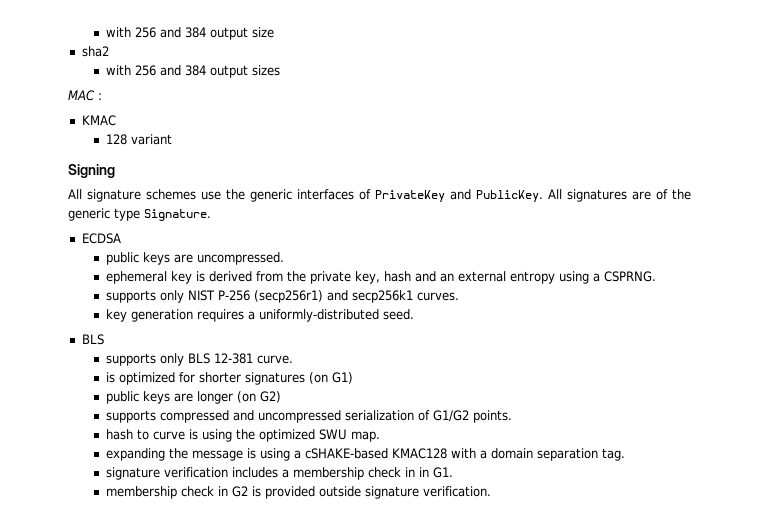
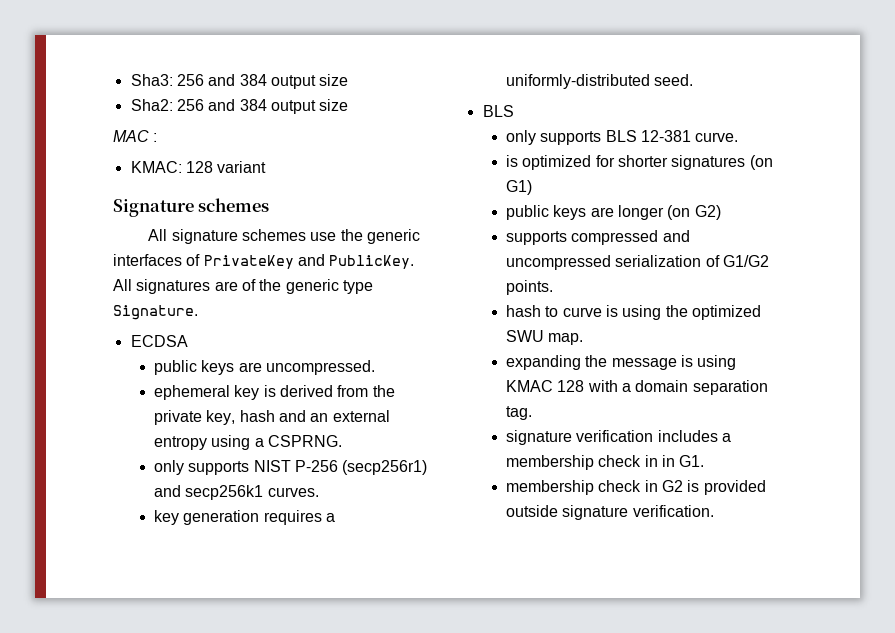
[105,27,274,40] [81,46,109,57] [105,65,280,78] with 256 and 384 output size // sha2 // with 256 and 384 output sizes -> [130,74,349,89] [130,99,349,114] Sha3: 256 and 384 output size // Sha2: 256 and 384 output size
[81,115,116,126] KMAC // -> [130,161,182,173] KMAC:
[68,164,115,178] Signing -> [113,198,270,217] Signature schemes
[105,290,184,303] supports only -> [153,460,250,475] only supports
[105,353,184,366] supports only -> [505,130,602,145] only supports
[293,448,447,459] a cSHAKE-based KMAC128 -> [505,380,585,392] KMAC 128

